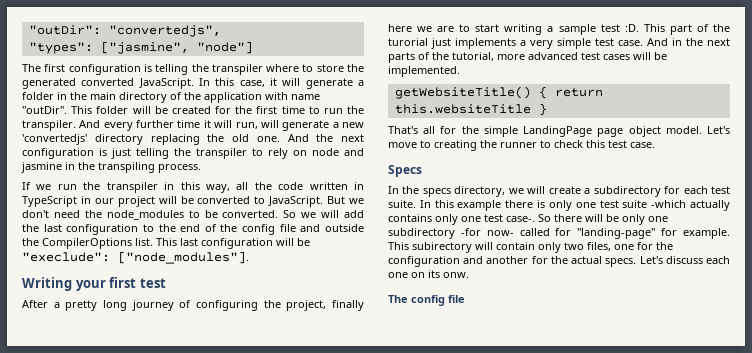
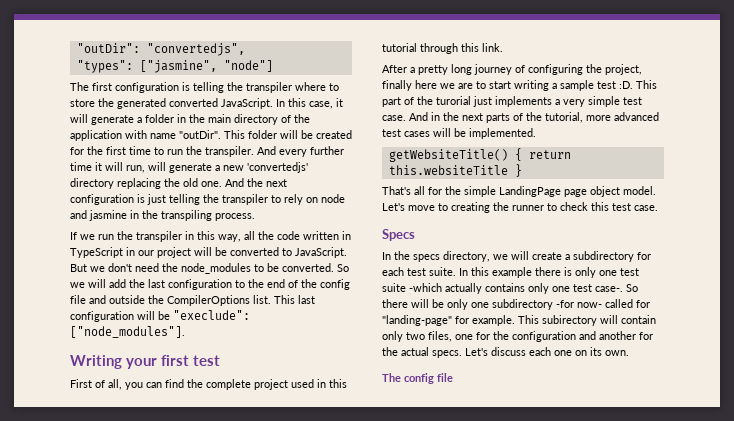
(166, 283) none -> [70,379,347,390] [382,43,503,54] // First of all, you can find the complete project used in this tutorial through this link.
[443,272,469,278] onw. -> [605,350,629,356] own.

